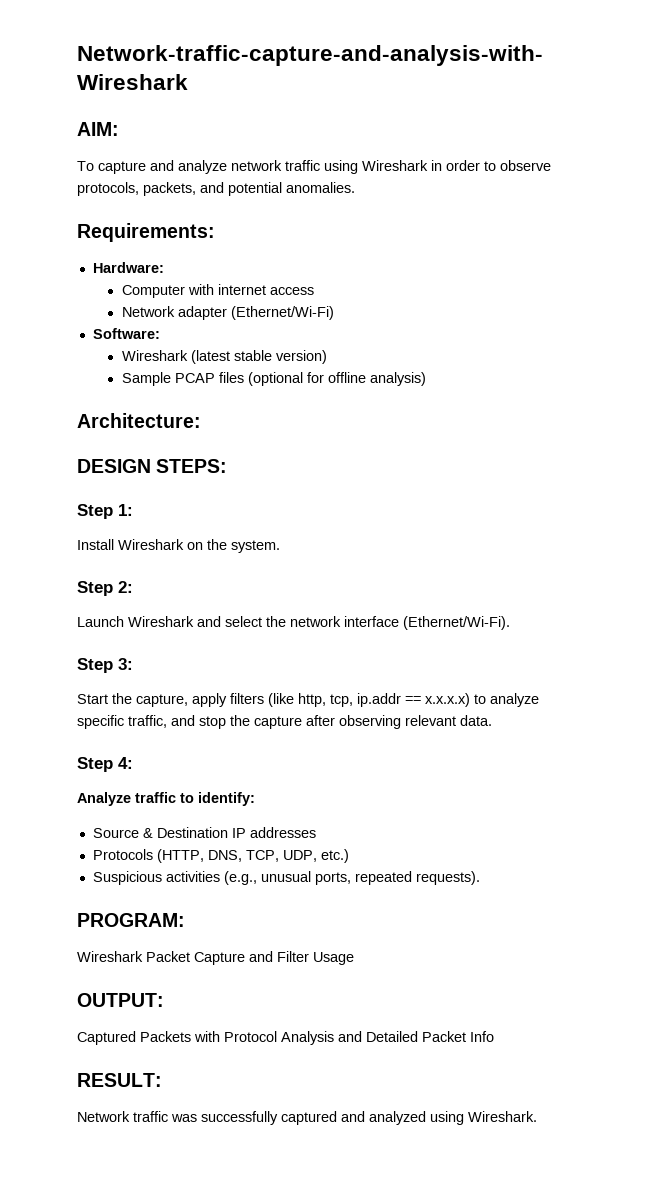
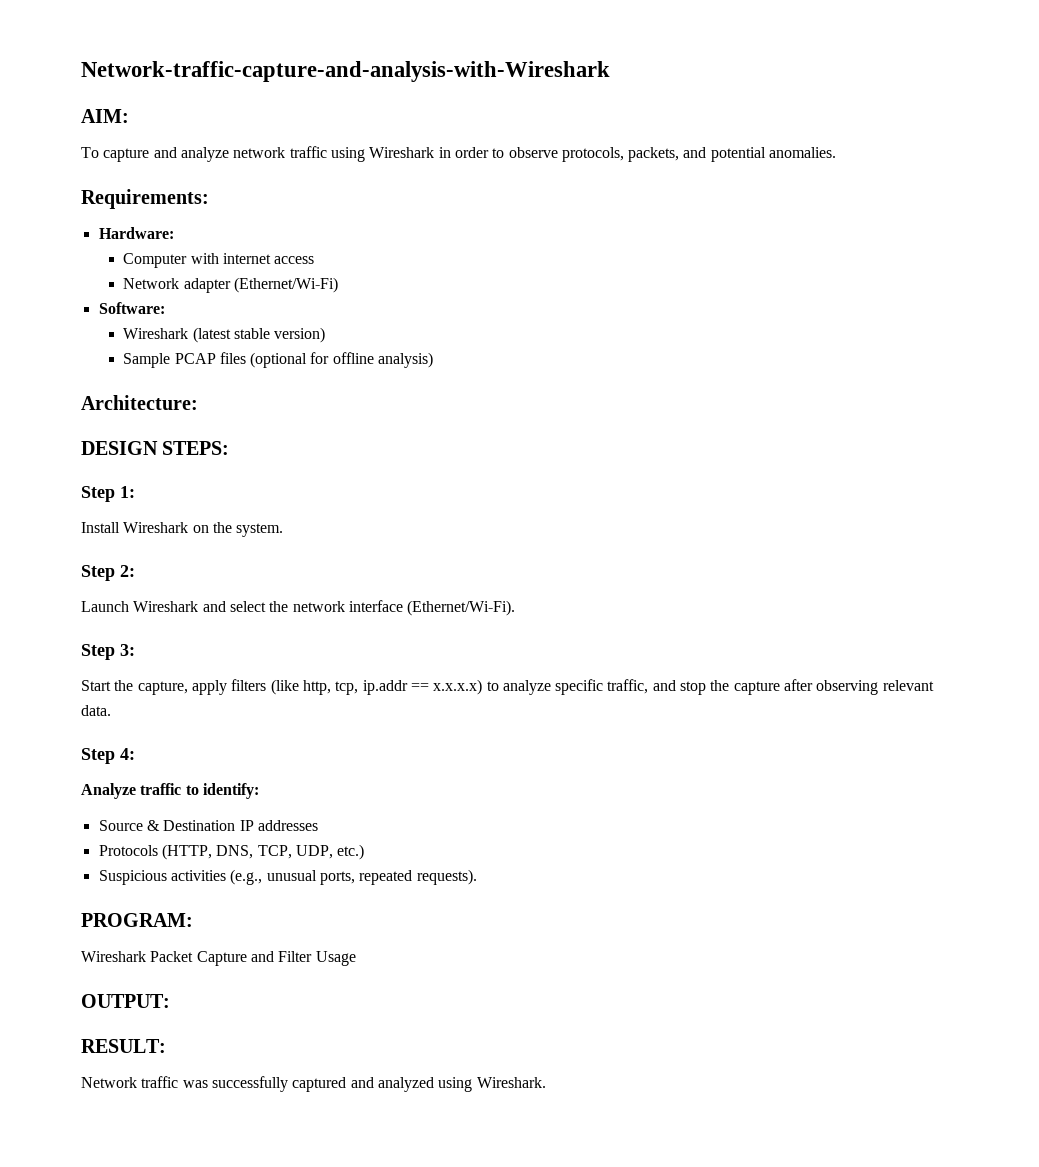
[77,1031,494,1045] // Captured Packets with Protocol Analysis and Detailed Packet Info -> (170, 1001) none

